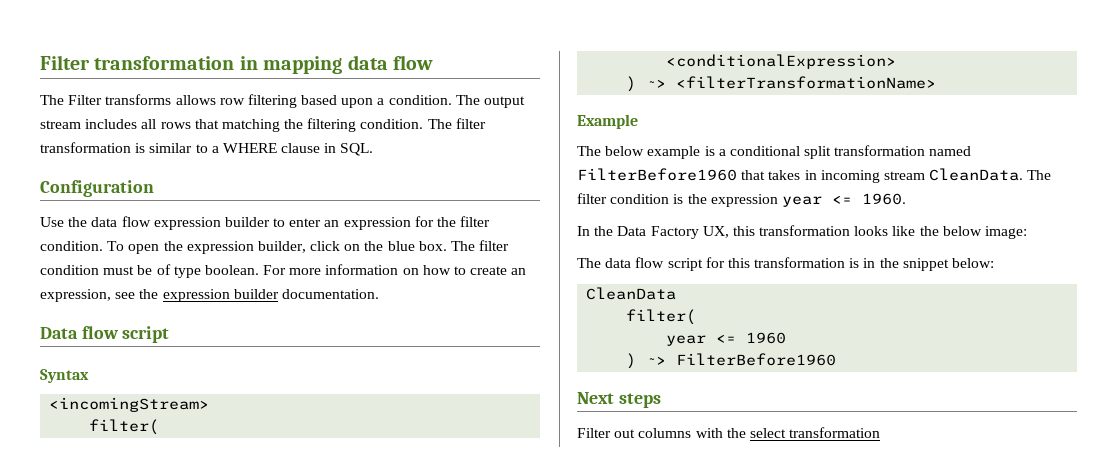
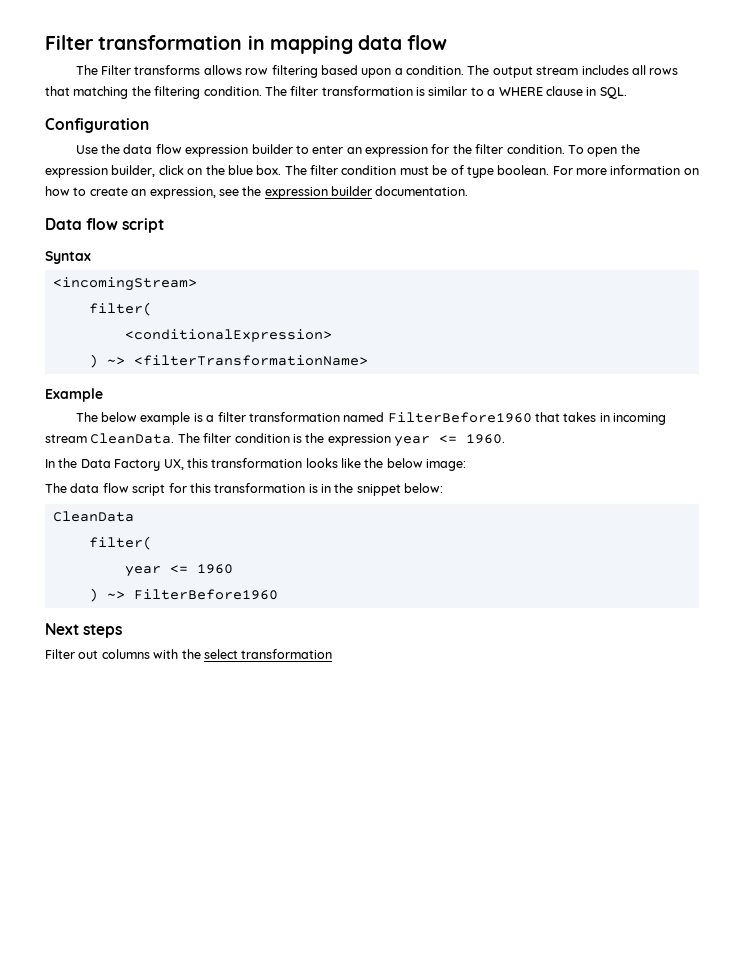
[729,146,832,159] conditional split -> [217,412,246,422] filter

